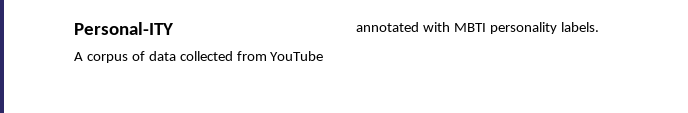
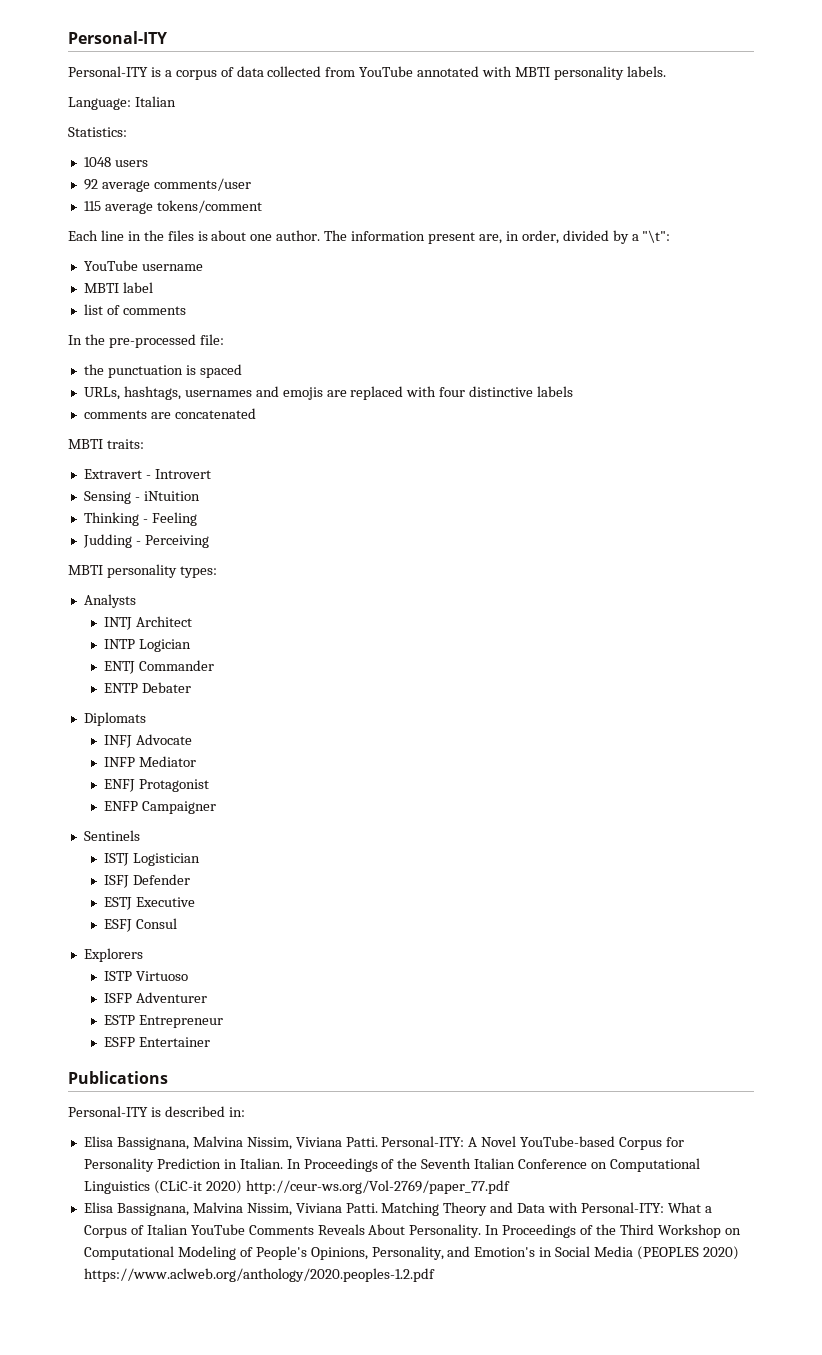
[74,52,83,61] A -> [68,66,172,77] Personal-ITY is a
(599, 27) none -> [68,96,176,110] [68,127,127,137] [83,157,148,167] [83,178,251,192] [83,200,262,214] [68,230,671,244] [83,260,203,271] [83,282,153,293] [83,304,186,315] [68,334,224,348] [83,364,242,378] [83,386,574,400] [83,408,256,419] [68,439,144,449] [83,469,211,479] [83,491,200,504] [83,512,197,526] [82,534,209,548] [68,564,217,578] [83,594,136,608] [104,616,193,630] [104,639,192,652] [104,660,215,674] [104,682,192,693] [83,712,146,726] [104,734,193,748] [104,756,197,767] [104,779,210,792] [104,801,217,814] [83,830,140,841] [104,853,201,866] [104,874,191,888] [104,897,196,910] [104,918,178,932] [83,948,143,962] [104,971,189,981] [104,992,208,1003] [104,1015,224,1028] [104,1037,211,1047] [68,1071,168,1084] [68,1106,245,1117] [83,1136,685,1150] [83,1158,700,1172] [83,1180,510,1194] [83,1202,712,1216] [83,1224,741,1238] [83,1246,739,1260] [83,1268,435,1282] // Language: Italian // Statistics: // 1048 users // 92 average comments/user // 115 average tokens/comment // Each line in the files is about one author. The information present are, in order, divided by a "\t": // YouTube username // MBTI label // list of comments // In the pre-processed file: // the punctuation is spaced // URLs, hashtags, usernames and emojis are replaced with four distinctive labels // comments are concatenated // MBTI traits: // Extravert - Introvert // Sensing - iNtuition // Thinking - Feeling // Judding - Perceiving // MBTI personality types: // Analysts // INTJ Architect // INTP Logician // ENTJ Commander // ENTP Debater // Diplomats // INFJ Advocate // INFP Mediator // ENFJ Protagonist // ENFP Campaigner // Sentinels // ISTJ Logistician // ISFJ Defender // ESTJ Executive // ESFJ Consul // Explorers // ISTP Virtuoso // ISFP Adventurer // ESTP Entrepreneur // ESFP Entertainer // Publications // Personal-ITY is described in: // Elisa Bassignana, Malvina Nissim, Viviana Patti. Personal-ITY: A Novel YouTube-based Corpus for Personality Prediction in Italian. In Proceedings of the Seventh Italian Conference on Computational Linguistics (CLiC-it 2020) http://ceur-ws.org/Vol-2769/paper_77.pdf // Elisa Bassignana, Malvina Nissim, Viviana Patti. Matching Theory and Data with Personal-ITY: What a Corpus of Italian YouTube Comments Reveals About Personality. In Proceedings of the Third Workshop on Computational Modeling of People's Opinions, Personality, and Emotion's in Social Media (PEOPLES 2020) https://www.aclweb.org/anthology/2020.peoples-1.2.pdf

